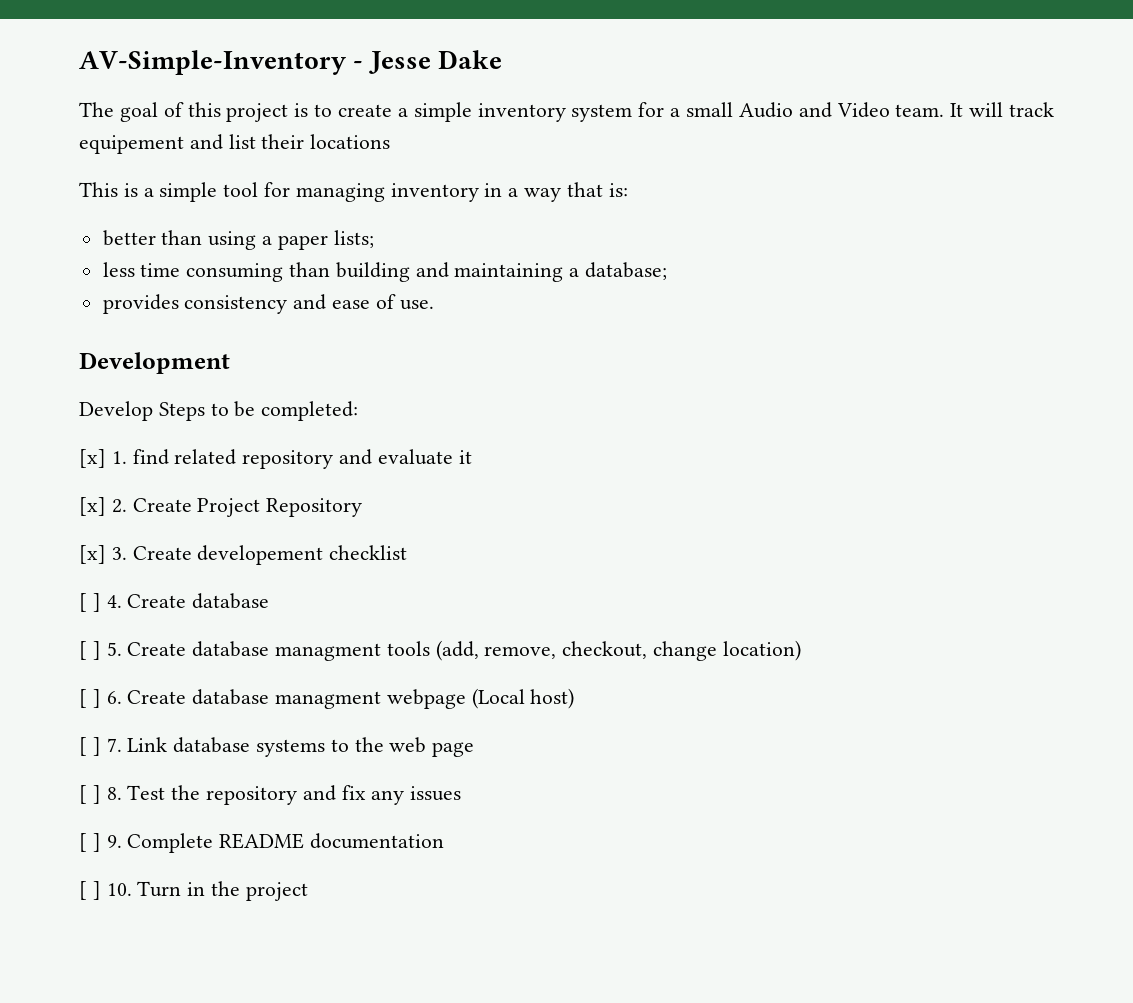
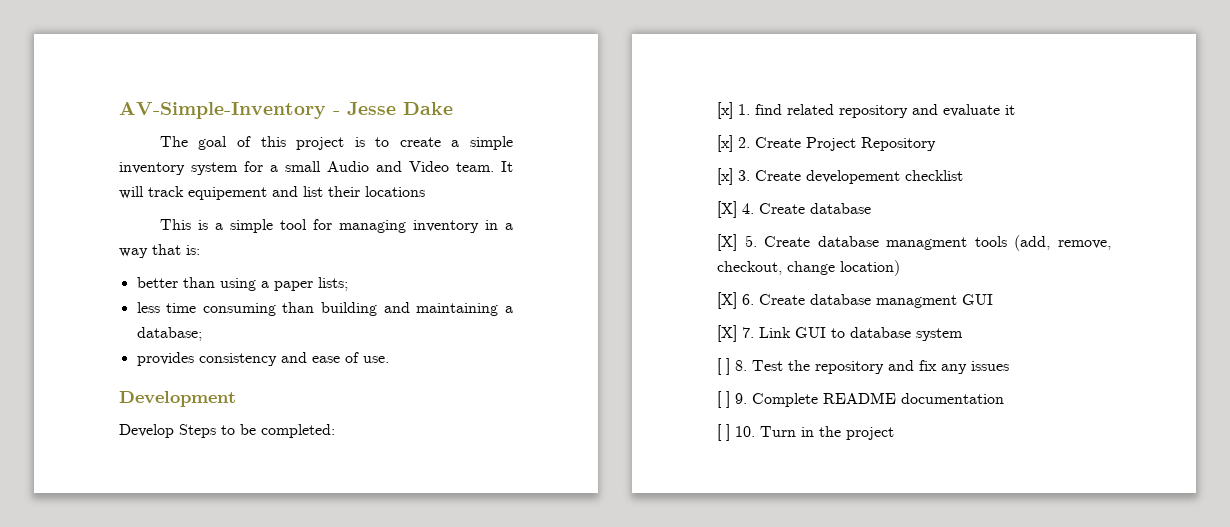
[79,593,101,612] [ ] -> [717,201,737,218] [X]
[79,641,101,660] [ ] -> [717,234,737,251] [X]
[79,689,101,708] [ ] -> [717,292,737,309] [X]
[386,688,575,709] [79,737,475,757] webpage (Local host) // [ ] 7. Link database systems to the web page -> [962,294,993,305] [717,325,963,342] GUI // [X] 7. Link GUI to database system

